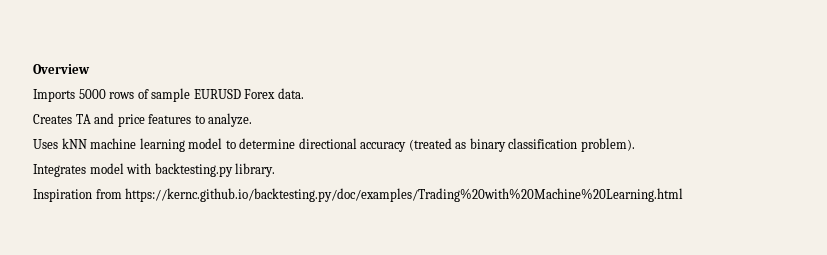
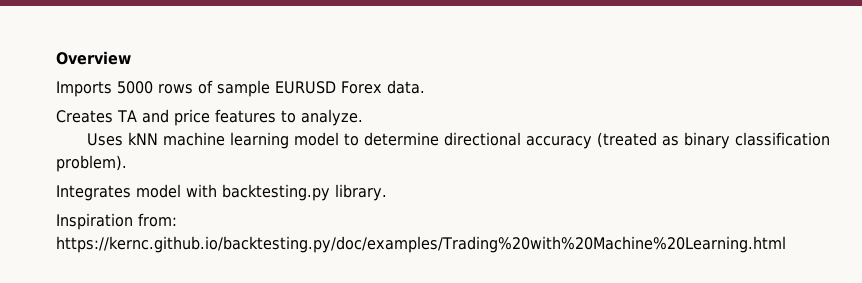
[95,189,122,199] from -> [138,213,177,227] from:

